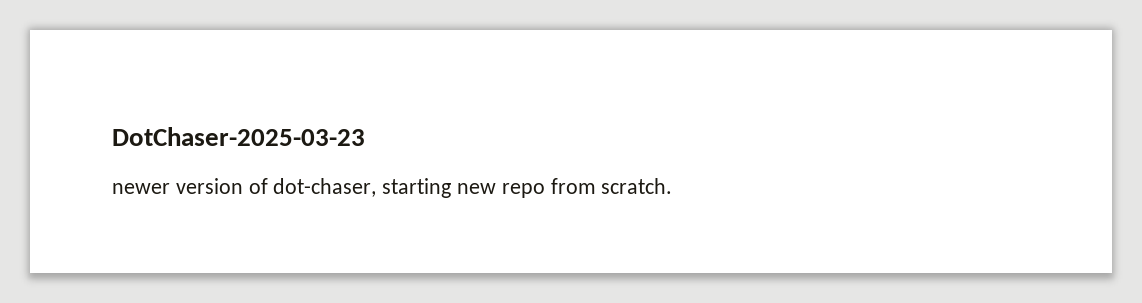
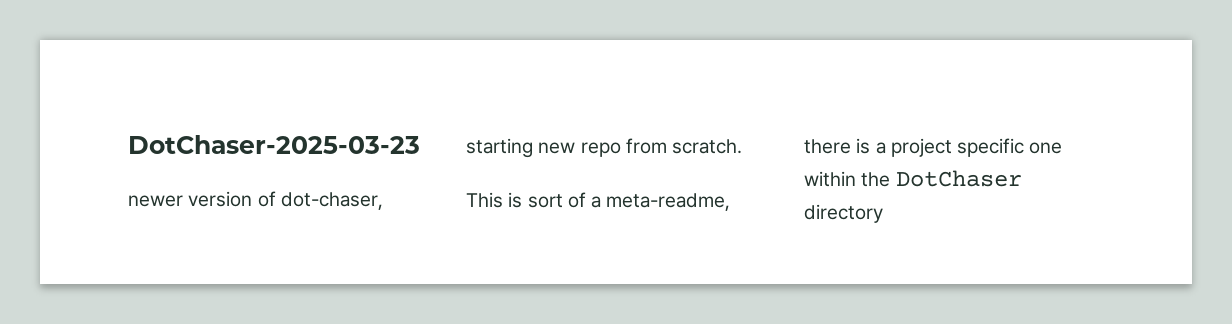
(673, 186) none -> [466,192,731,211] [804,138,1063,157] [804,170,1022,187] [804,204,883,223] // This is sort of a meta-readme, there is a project specific one within the DotChaser directory

